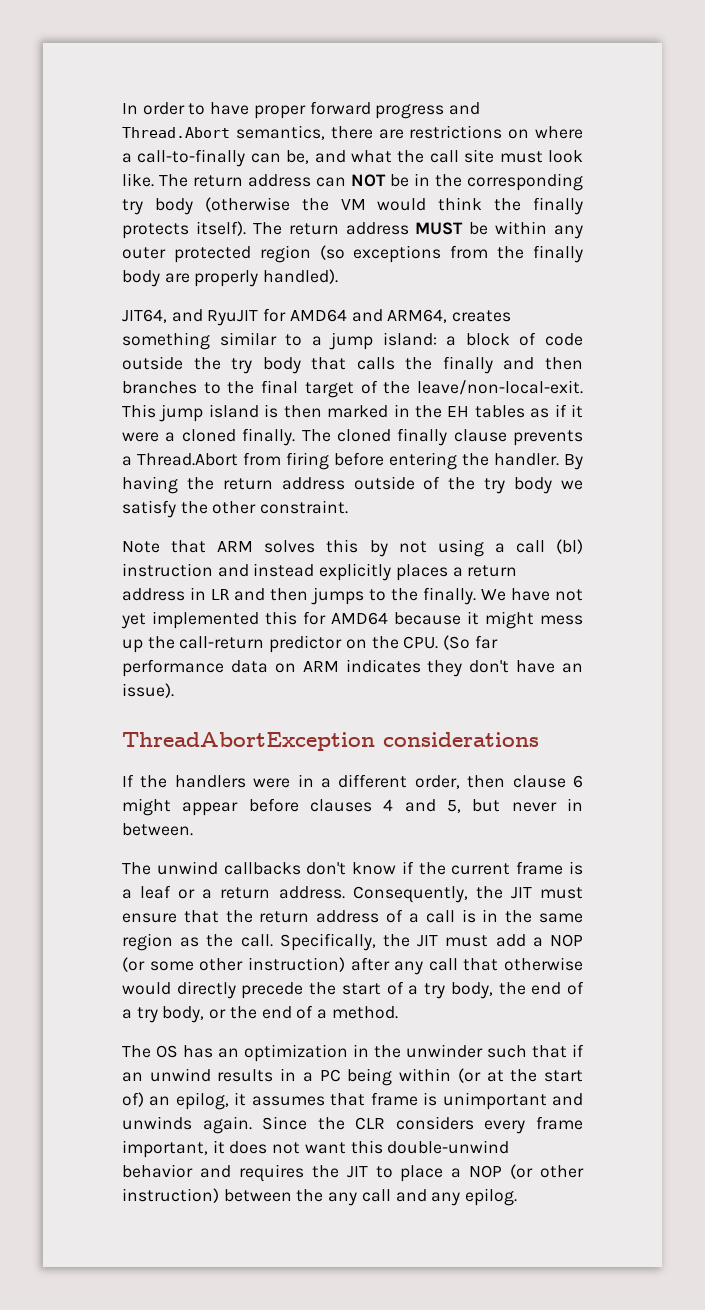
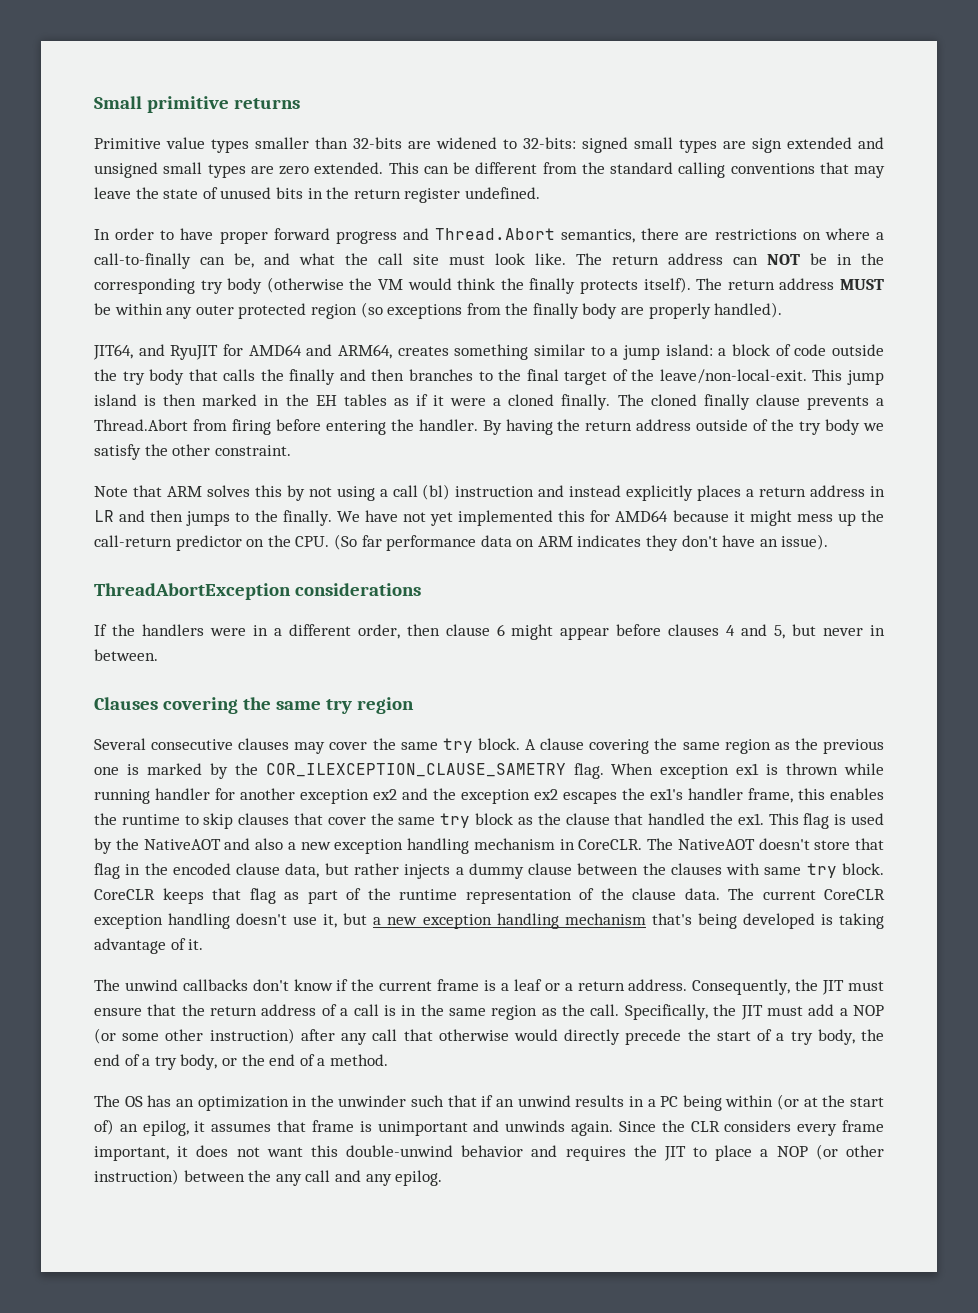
(122, 108) none -> [94,96,300,113] [94,137,884,153] [94,162,885,178] [94,187,540,203] Small primitive returns // Primitive value types smaller than 32-bits are widened to 32-bits: signed small types are sign extended and unsigned small types are zero extended. This can be different from the standard calling conventions that may leave the state of unused bits in the return register undefined. //
(193, 829) none -> [94,697,414,714] [94,738,885,754] [94,763,884,779] [94,788,884,804] [94,813,885,829] [94,838,884,854] [94,863,885,879] [94,888,885,904] [94,913,885,929] [94,938,204,954] // Clauses covering the same try region // Several consecutive clauses may cover the same try block. A clause covering the same region as the previous one is marked by the COR_ILEXCEPTION_CLAUSE_SAMETRY flag. When exception ex1 is thrown while running handler for another exception ex2 and the exception ex2 escapes the ex1's handler frame, this enables the runtime to skip clauses that cover the same try block as the clause that handled the ex1. This flag is used by the NativeAOT and also a new exception handling mechanism in CoreCLR. The NativeAOT doesn't store that flag in the encoded clause data, but rather injects a dummy clause between the clauses with same try block. CoreCLR keeps that flag as part of the runtime representation of the clause data. The current CoreCLR exception handling doesn't use it, but a new exception handling mechanism that's being developed is taking advantage of it.

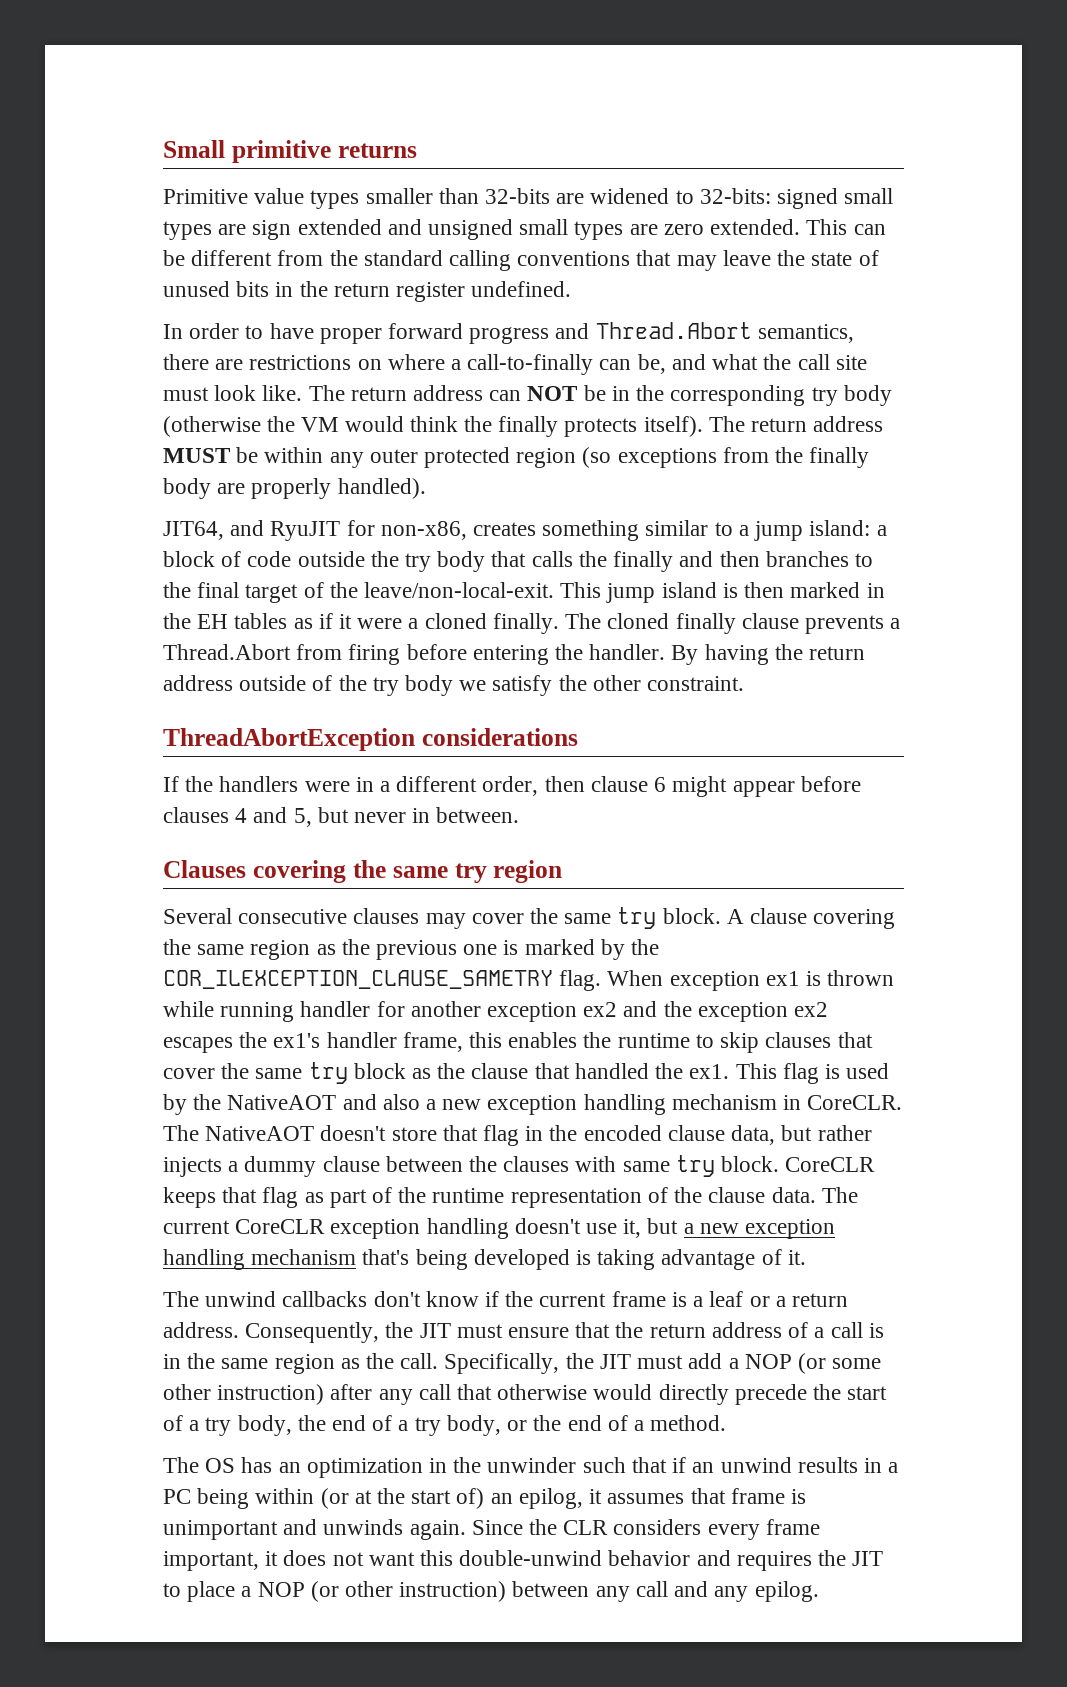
[248,344,392,359] AMD64 and ARM64, -> [380,521,467,540] non-x86,
[94,484,885,501] [94,510,885,526] [94,534,829,551] // Note that ARM solves this by not using a call (bl) instruction and instead explicitly places a return address in LR and then jumps to the finally. We have not yet implemented this for AMD64 because it might mess up the call-return predictor on the CPU. (So far performance data on ARM indicates they don't have an issue). -> (745, 683) none
[248,1170,272,1182] the -> (590, 1589) none

